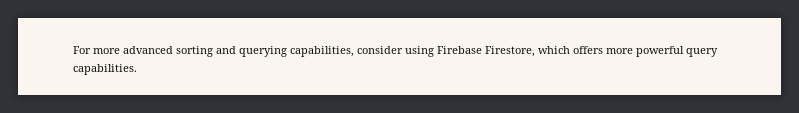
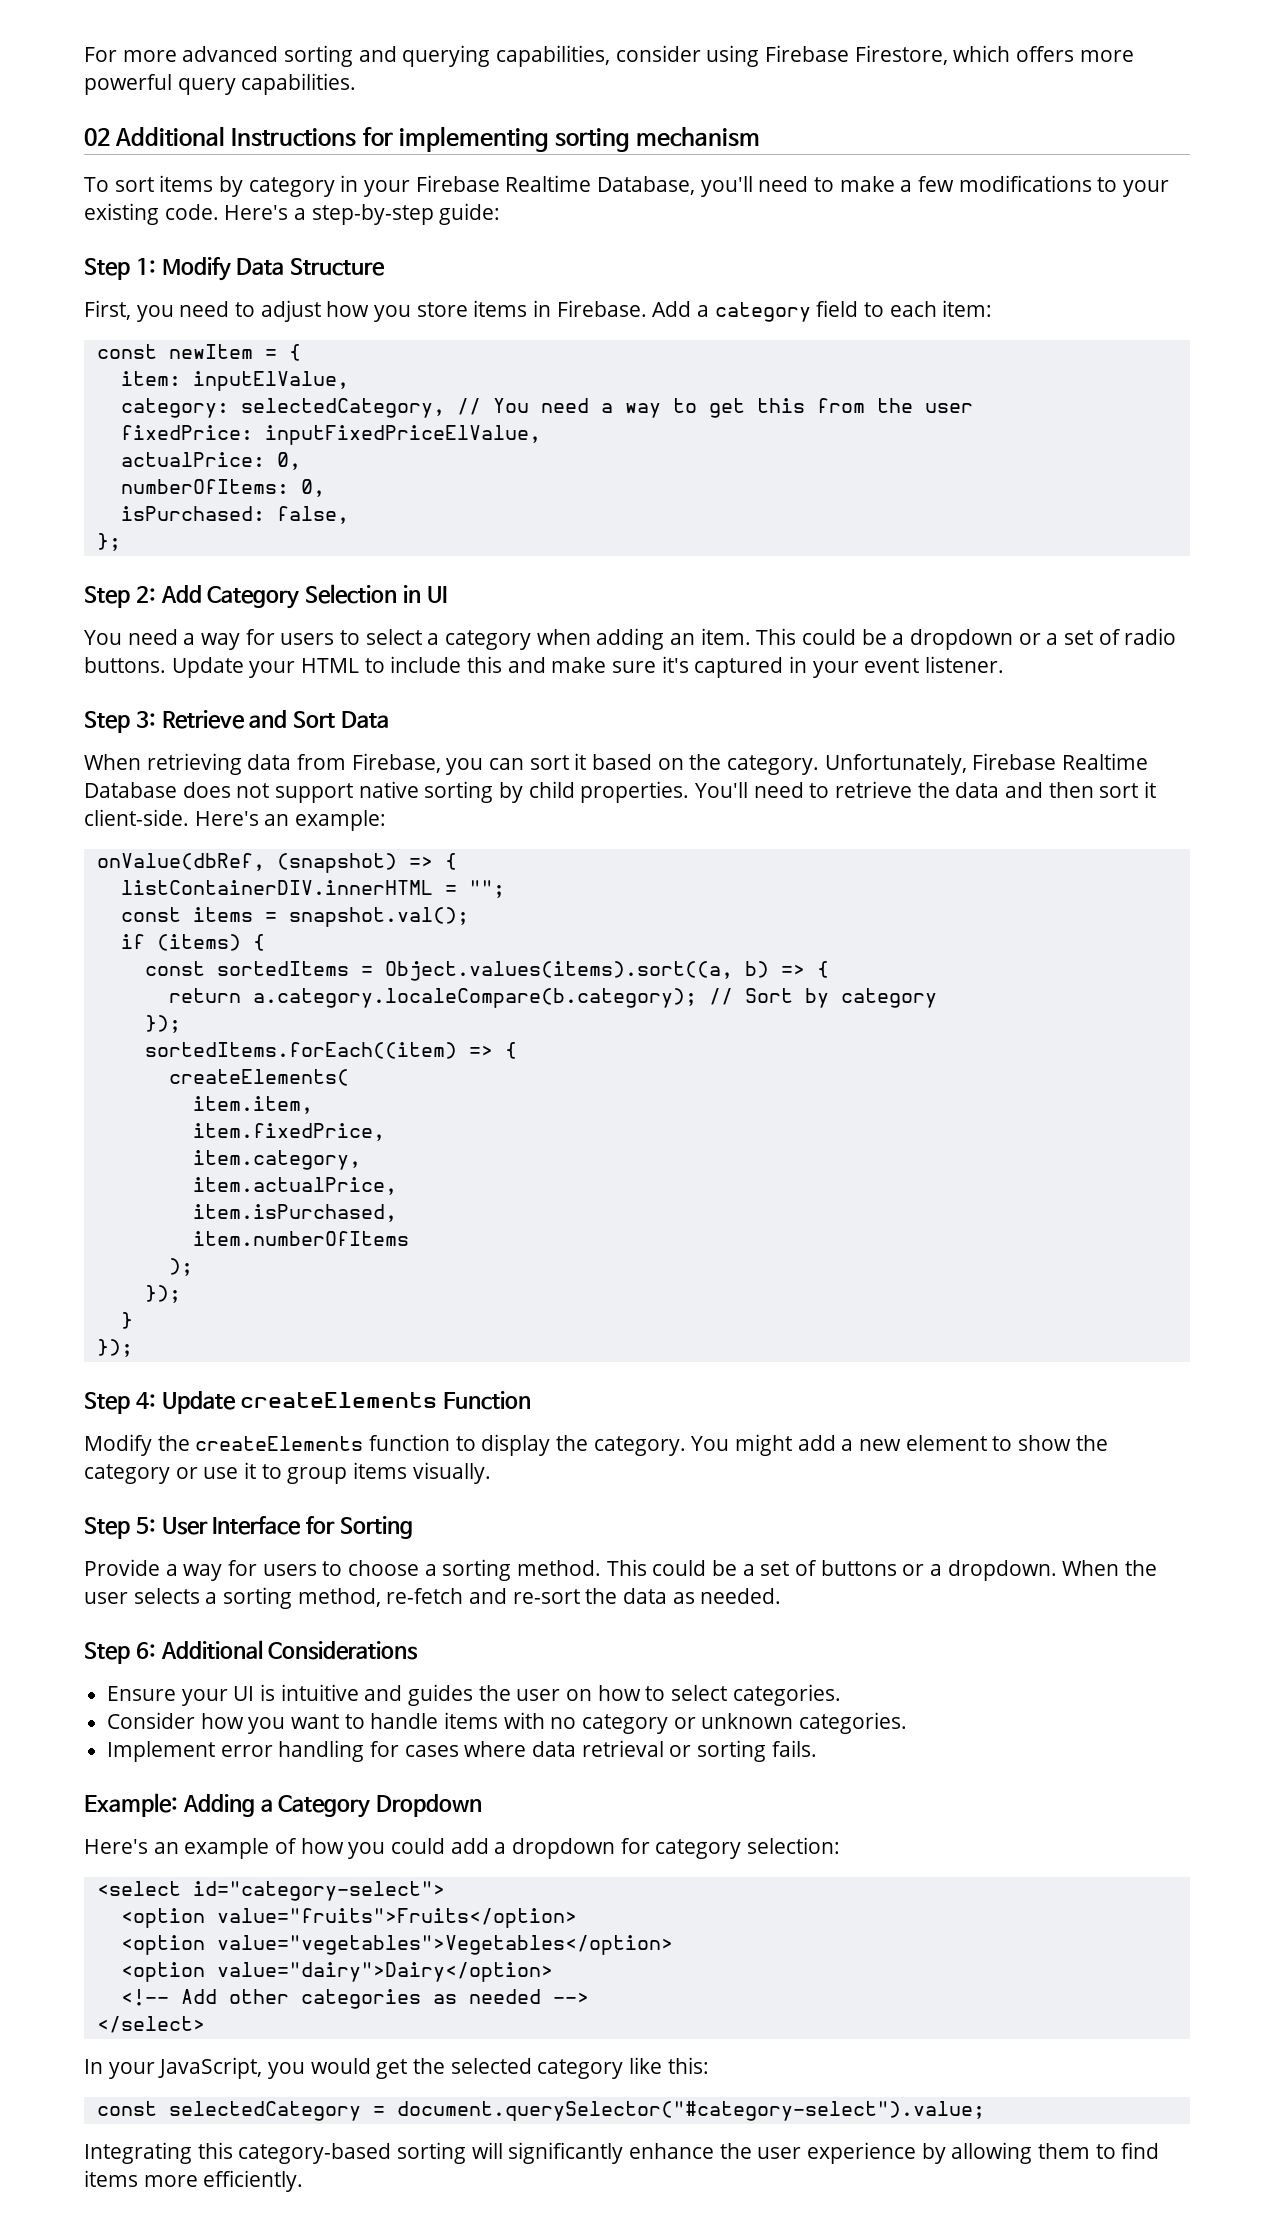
(137, 69) none -> [84,126,761,152] [84,175,1170,197] [84,203,501,225] [84,257,386,281] [84,300,993,322] [96,344,301,361] [120,371,349,391] [120,398,973,418] [120,425,541,445] [120,452,301,470] [120,479,325,497] [120,506,349,524] [96,533,121,551] [84,584,447,609] [84,628,1177,650] [84,656,1005,678] [84,710,390,733] [84,753,1149,775] [84,781,1157,803] [84,809,386,831] [96,853,457,873] [120,880,505,898] [120,907,469,927] [120,934,265,951] [144,961,829,981] [168,988,937,1008] [144,1015,181,1033] [144,1042,517,1059] [168,1069,349,1086] [192,1096,313,1114] [192,1123,385,1141] [192,1150,361,1170] [192,1177,397,1195] [192,1204,397,1222] [192,1231,409,1246] [168,1258,193,1276] [144,1285,181,1303] [120,1312,133,1329] [96,1339,133,1357] [84,1391,532,1414] [84,1434,1108,1456] [84,1462,491,1484] [84,1516,414,1539] [84,1559,1158,1581] [84,1587,782,1609] [84,1640,419,1664] [107,1684,841,1706] [107,1712,908,1734] [107,1740,817,1762] [84,1793,483,1818] [84,1837,841,1859] [96,1881,445,1901] [120,1908,577,1928] [120,1935,673,1955] [120,1962,553,1982] [120,1989,589,2009] [96,2016,205,2033] [84,2057,709,2079] [96,2101,985,2121] [84,2142,1160,2164] [84,2170,304,2192] // 02 Additional Instructions for implementing sorting mechanism // To sort items by category in your Firebase Realtime Database, you'll need to make a few modifications to your existing code. Here's a step-by-step guide: // Step 1: Modify Data Structure // First, you need to adjust how you store items in Firebase. Add a category field to each item: // const newItem = { // item: inputElValue, // category: selectedCategory, // You need a way to get this from the user // fixedPrice: inputFixedPriceElValue, // actualPrice: 0, // numberOfItems: 0, // isPurchased: false, // }; // Step 2: Add Category Selection in UI // You need a way for users to select a category when adding an item. This could be a dropdown or a set of radio buttons. Update your HTML to include this and make sure it's captured in your event listener. // Step 3: Retrieve and Sort Data // When retrieving data from Firebase, you can sort it based on the category. Unfortunately, Firebase Realtime Database does not support native sorting by child properties. You'll need to retrieve the data and then sort it client-side. Here's an example: // onValue(dbRef, (snapshot) => { // listContainerDIV.innerHTML = ""; // const items = snapshot.val(); // if (items) { // const sortedItems = Object.values(items).sort((a, b) => { // return a.category.localeCompare(b.category); // Sort by category // }); // sortedItems.forEach((item) => { // createElements( // item.item, // item.fixedPrice, // item.category, // item.actualPrice, // item.isPurchased, // item.numberOfItems // ); // }); // } // }); // Step 4: Update createElements Function // Modify the createElements function to display the category. You might add a new element to show the category or use it to group items visually. // Step 5: User Interface for Sorting // Provide a way for users to choose a sorting method. This could be a set of buttons or a dropdown. When the user selects a sorting method, re-fetch and re-sort the data as needed. // Step 6: Additional Considerations // Ensure your UI is intuitive and guides the user on how to select categories. // Consider how you want to handle items with no category or unknown categories. // Implement error handling for cases where data retrieval or sorting fails. // Example: Adding a Category Dropdown // Here's an example of how you could add a dropdown for category selection: // <select id="category-select"> // <option value="fruits">Fruits</option> // <option value="vegetables">Vegetables</option> // <option value="dairy">Dairy</option> // <!-- Add other categories as needed --> // </select> // In your JavaScript, you would get the selected category like this: // const selectedCategory = document.querySelector("#category-select").value; // Integrating this category-based sorting will significantly enhance the user experience by allowing them to find items more efficiently.

